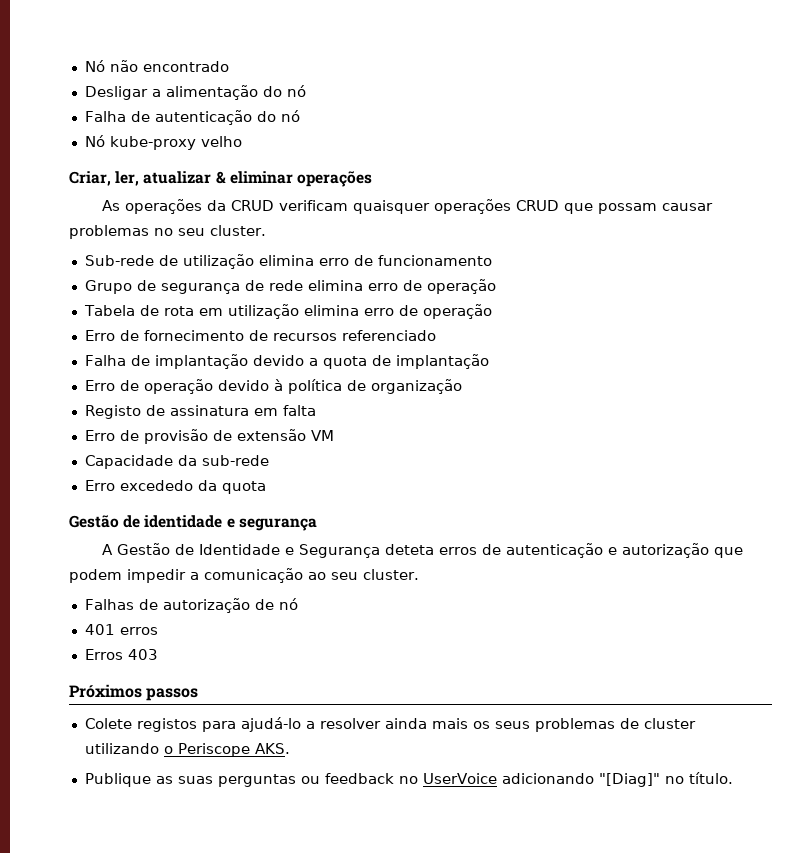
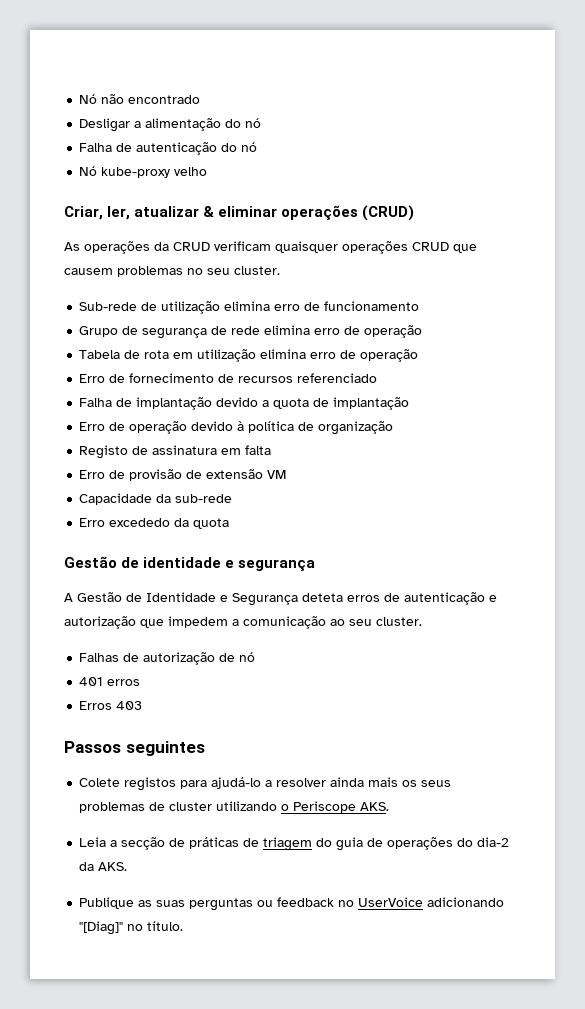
(372, 179) none -> [362,205,415,221] (CRUD)
[598,203,714,214] possam causar -> [64,268,113,275] causem
[69,569,186,583] podem impedir -> [168,616,228,628] impedem
[69,684,199,701] Próximos passos -> [64,741,205,756] Passos seguintes
(290, 748) none -> [79,837,510,851] [79,862,128,871] // Leia a secção de práticas de triagem do guia de operações do dia-2 da AKS.

